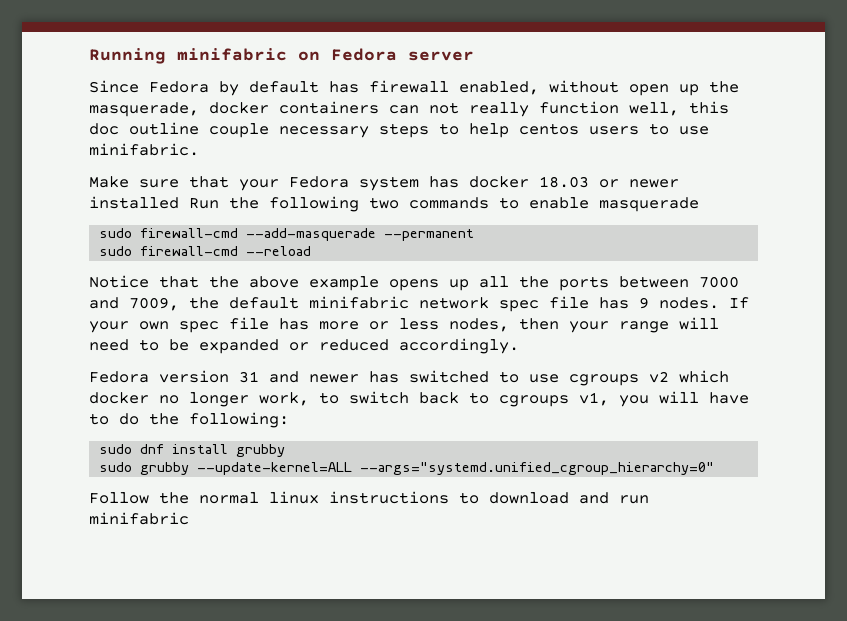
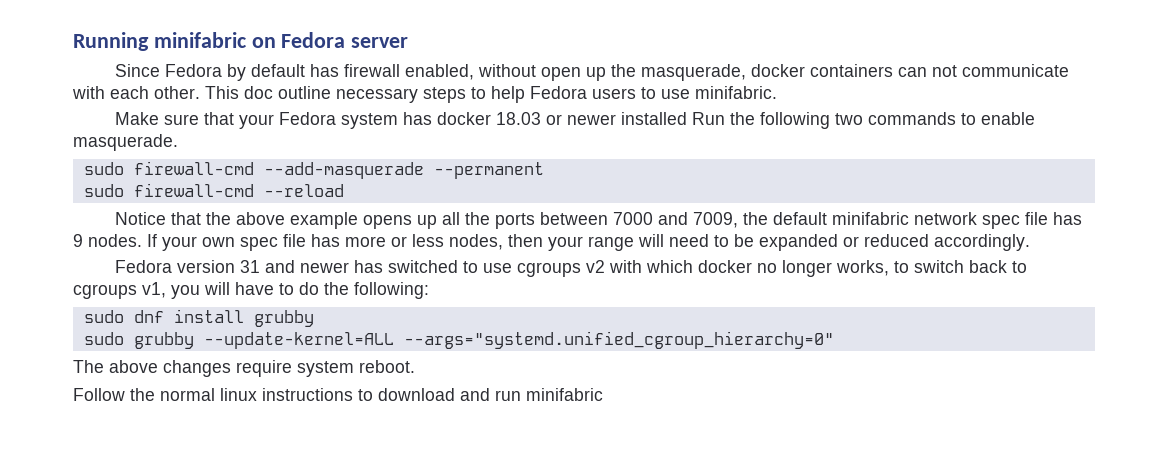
[469,101,729,117] really function well, this -> [961,64,1069,77] [72,86,239,99] communicate with each other. This
[209,123,269,138] couple -> (331, 92) none
[519,123,579,135] centos -> [530,86,587,99] Fedora
[599,197,699,212] masquerade -> [73,134,178,151] masquerade.
(669, 377) none -> [608,260,642,273] with
[259,392,309,406] work, -> [835,260,889,276] works,
(715, 468) none -> [73,360,415,377] // The above changes require system reboot.

